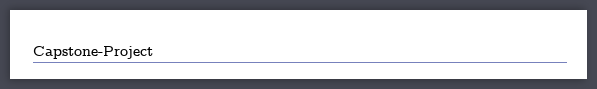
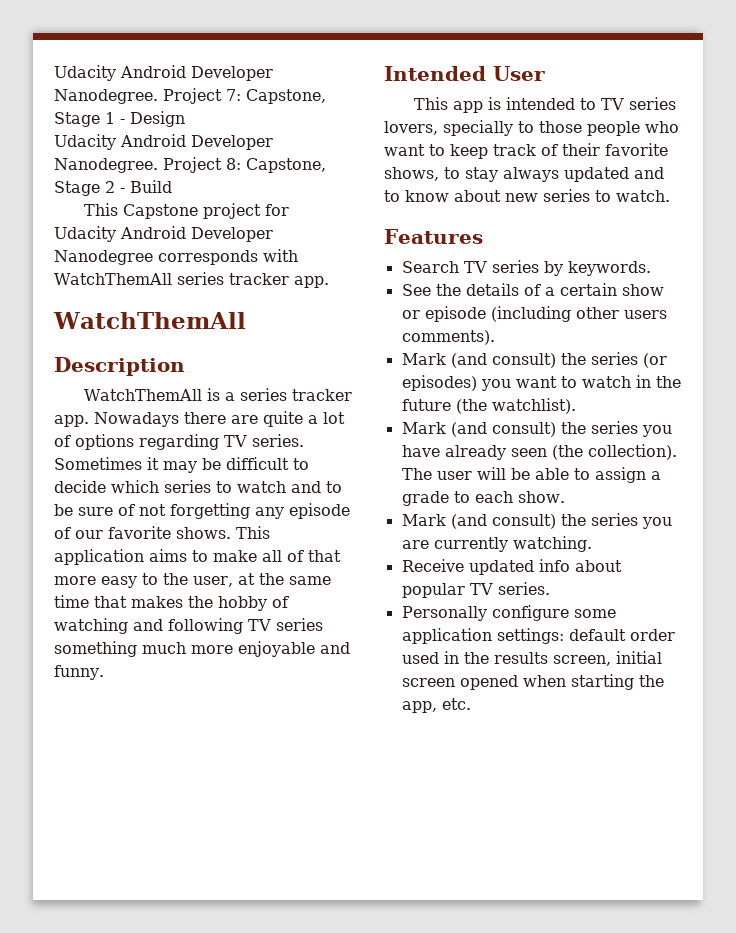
[33,46,153,59] Capstone-Project -> [54,65,273,81] [54,88,326,104] [54,111,185,127] [54,134,273,150] [54,157,326,173] [54,180,172,196] [83,203,289,219] [54,226,273,242] [54,249,298,265] [54,272,329,288] [53,312,246,329] [54,357,185,376] [83,388,352,401] [54,411,345,427] [54,434,304,450] [54,457,309,473] [54,480,342,493] [54,503,350,519] [54,526,270,539] [54,549,341,565] [54,573,331,588] [54,595,289,611] [54,618,323,634] [54,641,350,657] [54,665,104,680] [384,66,545,81] [413,97,676,113] [384,120,679,136] [384,143,668,159] [384,167,664,182] [384,189,670,202] [384,229,483,244] [401,260,651,276] [401,283,664,296] [401,306,667,322] [401,330,495,345] [401,352,667,368] [401,375,681,391] [401,398,576,414] [401,421,672,437] [401,444,677,460] [401,467,661,483] [401,491,565,506] [401,513,672,529] [401,536,592,552] [401,559,622,575] [401,582,550,598] [401,605,616,621] [401,628,675,644] [401,651,662,666] [401,674,664,690] [401,698,471,713] Udacity Android Developer Nanodegree. Project 7: Capstone, Stage 1 - Design // Udacity Android Developer Nanodegree. Project 8: Capstone, Stage 2 - Build // This Capstone project for Udacity Android Developer Nanodegree corresponds with WatchThemAll series tracker app. // WatchThemAll // Description // WatchThemAll is a series tracker app. Nowadays there are quite a lot of options regarding TV series. Sometimes it may be difficult to decide which series to watch and to be sure of not forgetting any episode of our favorite shows. This application aims to make all of that more easy to the user, at the same time that makes the hobby of watching and following TV series something much more enjoyable and funny. // Intended User // This app is intended to TV series lovers, specially to those people who want to keep track of their favorite shows, to stay always updated and to know about new series to watch. // Features // Search TV series by keywords. // See the details of a certain show or episode (including other users comments). // Mark (and consult) the series (or episodes) you want to watch in the future (the watchlist). // Mark (and consult) the series you have already seen (the collection). The user will be able to assign a grade to each show. // Mark (and consult) the series you are currently watching. // Receive updated info about popular TV series. // Personally configure some application settings: default order used in the results screen, initial screen opened when starting the app, etc.

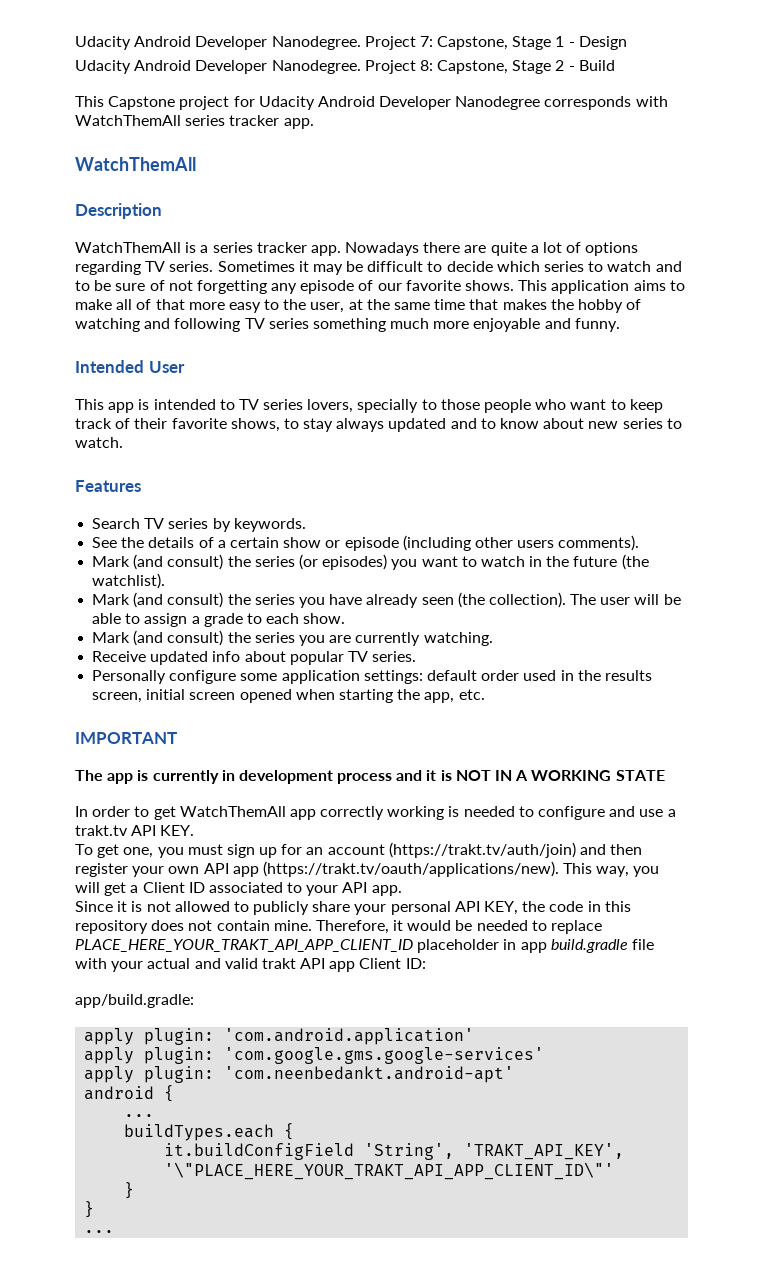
(471, 704) none -> [75,732,177,744] [75,770,665,784] [75,806,676,820] [75,825,195,836] [75,842,643,858] [75,861,660,877] [75,882,402,896] [75,901,631,915] [75,920,603,934] [75,939,654,953] [75,958,426,972] [75,994,194,1008] [84,1028,475,1045] [84,1047,545,1064] [84,1066,515,1083] [84,1085,175,1102] [124,1114,155,1117] [124,1123,295,1141] [164,1143,625,1160] [164,1162,615,1180] [124,1182,135,1199] [84,1201,95,1218] [84,1230,115,1233] // IMPORTANT // The app is currently in development process and it is NOT IN A WORKING STATE // In order to get WatchThemAll app correctly working is needed to configure and use a trakt.tv API KEY. // To get one, you must sign up for an account (https://trakt.tv/auth/join) and then register your own API app (https://trakt.tv/oauth/applications/new). This way, you will get a Client ID associated to your API app. // Since it is not allowed to publicly share your personal API KEY, the code in this repository does not contain mine. Therefore, it would be needed to replace PLACE_HERE_YOUR_TRAKT_API_APP_CLIENT_ID placeholder in app build.gradle file with your actual and valid trakt API app Client ID: // app/build.gradle: // apply plugin: 'com.android.application' // apply plugin: 'com.google.gms.google-services' // apply plugin: 'com.neenbedankt.android-apt' // android { // ... // buildTypes.each { // it.buildConfigField 'String', 'TRAKT_API_KEY', '\"PLACE_HERE_YOUR_TRAKT_API_APP_CLIENT_ID\"' // } // } // ...

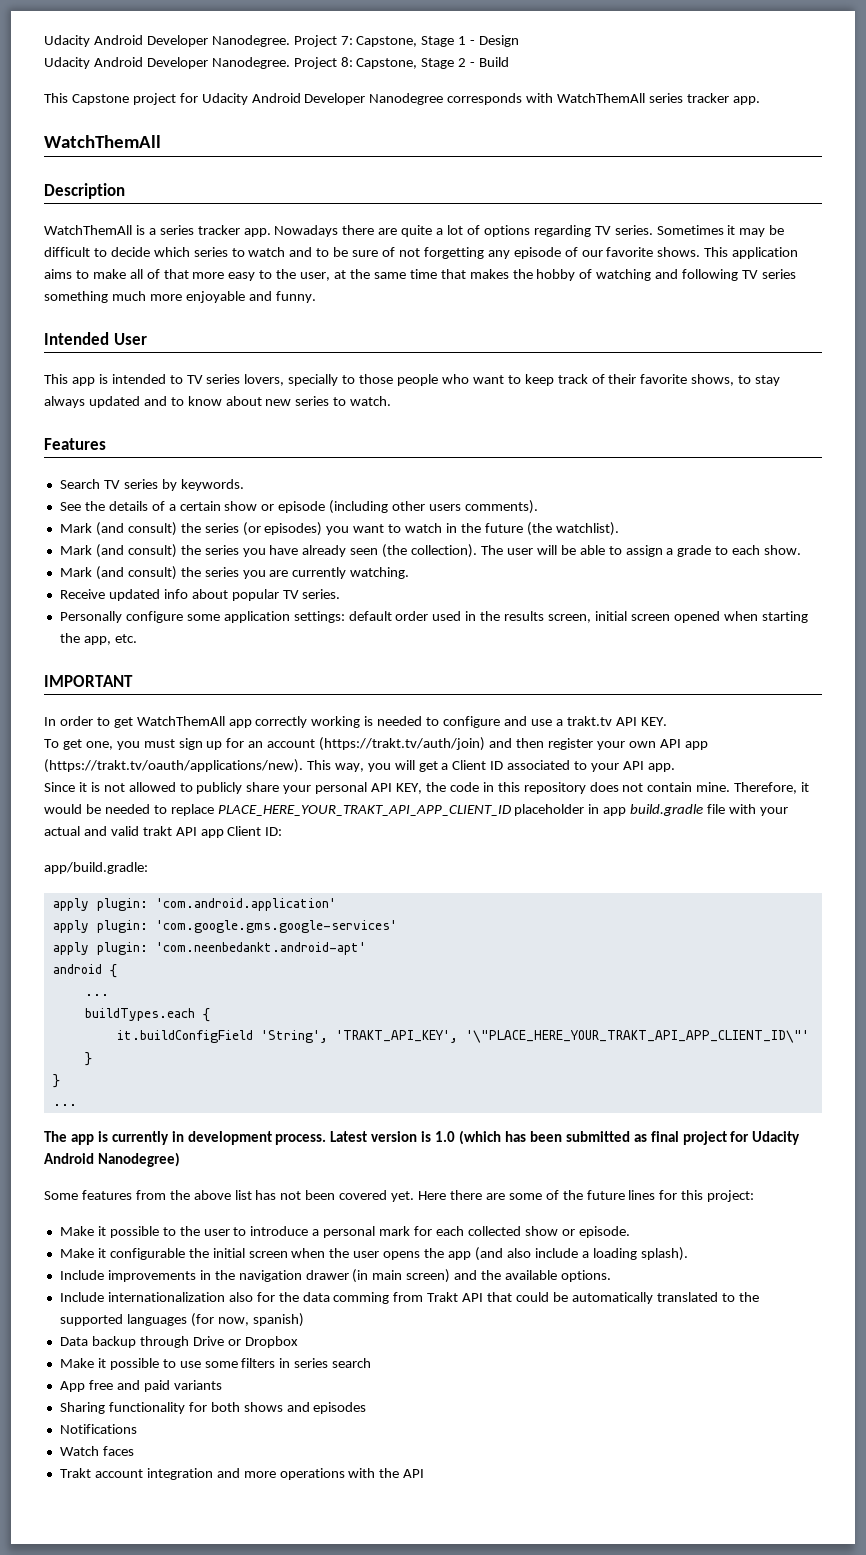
[75,770,665,784] // The app is currently in development process and it is NOT IN A WORKING STATE -> (133, 681) none
(115, 1231) none -> [44,1130,801,1145] [44,1152,180,1167] [44,1190,755,1202] [59,1226,630,1238] [59,1247,688,1261] [59,1269,611,1283] [59,1292,759,1304] [59,1313,304,1327] [59,1336,298,1348] [59,1358,372,1370] [59,1380,222,1392] [59,1402,367,1414] [59,1424,137,1434] [59,1446,134,1456] [59,1468,425,1480] // The app is currently in development process. Latest version is 1.0 (which has been submitted as final project for Udacity Android Nanodegree) // Some features from the above list has not been covered yet. Here there are some of the future lines for this project: // Make it possible to the user to introduce a personal mark for each collected show or episode. // Make it configurable the initial screen when the user opens the app (and also include a loading splash). // Include improvements in the navigation drawer (in main screen) and the available options. // Include internationalization also for the data comming from Trakt API that could be automatically translated to the supported languages (for now, spanish) // Data backup through Drive or Dropbox // Make it possible to use some filters in series search // App free and paid variants // Sharing functionality for both shows and episodes // Notifications // Watch faces // Trakt account integration and more operations with the API

